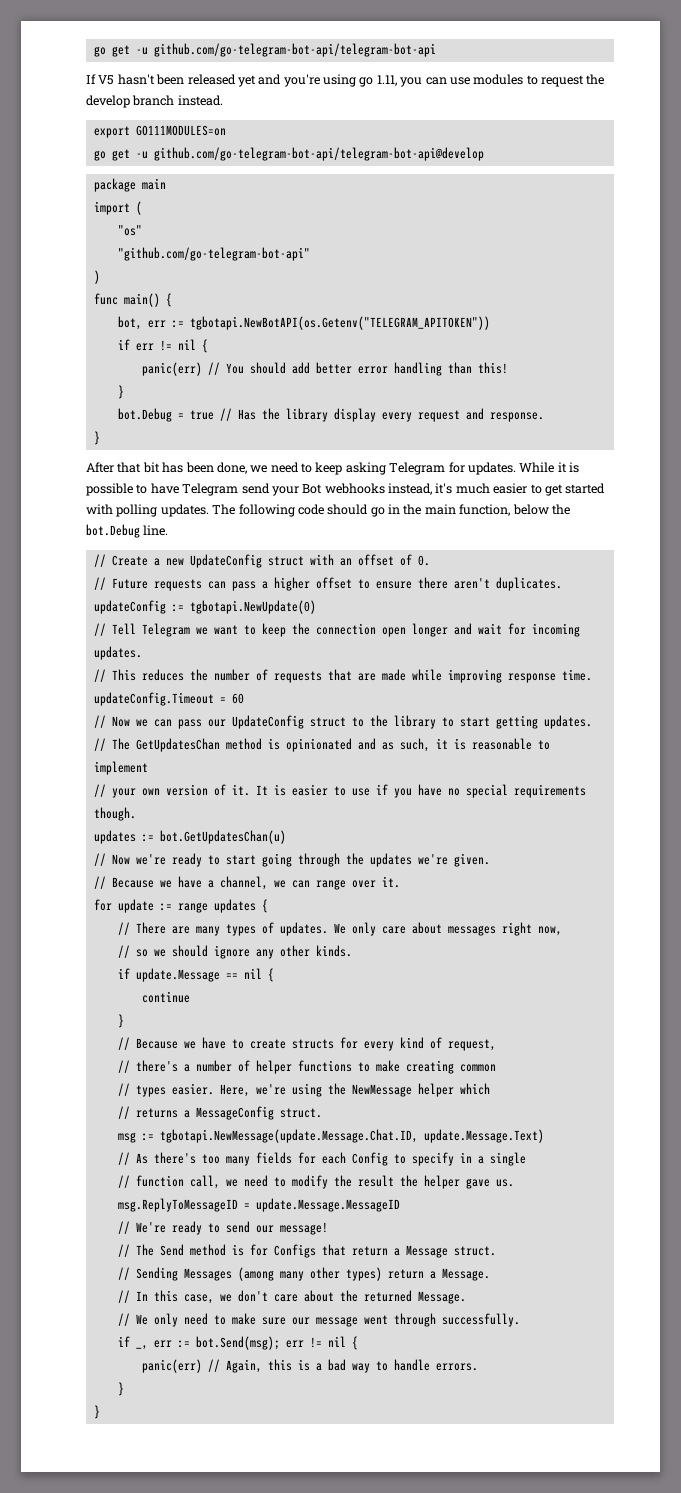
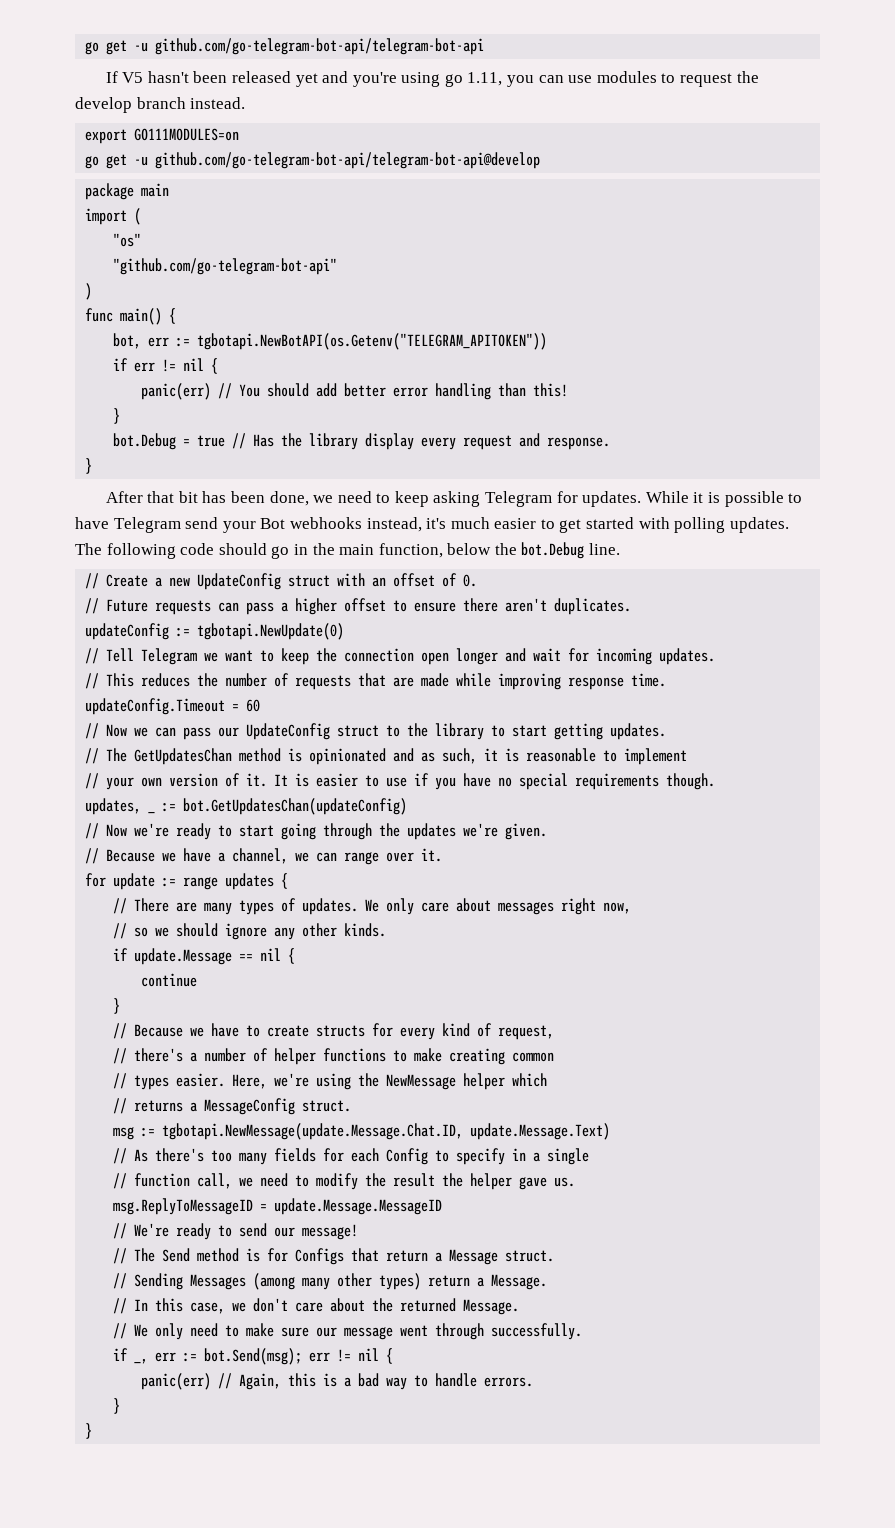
[93,830,286,844] updates := bot.GetUpdatesChan(u) -> [85,798,408,815] updates, _ := bot.GetUpdatesChan(updateConfig)

